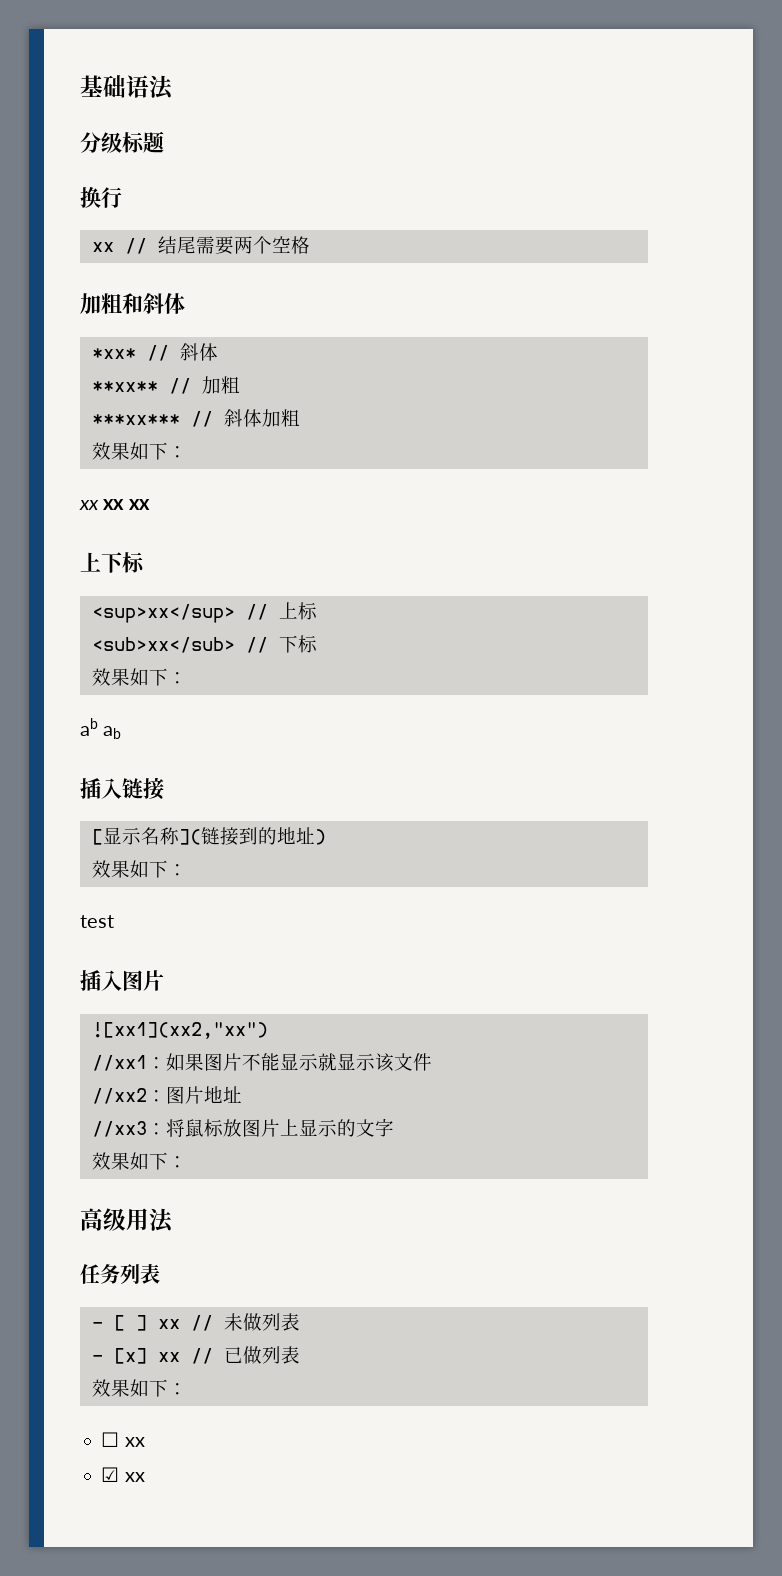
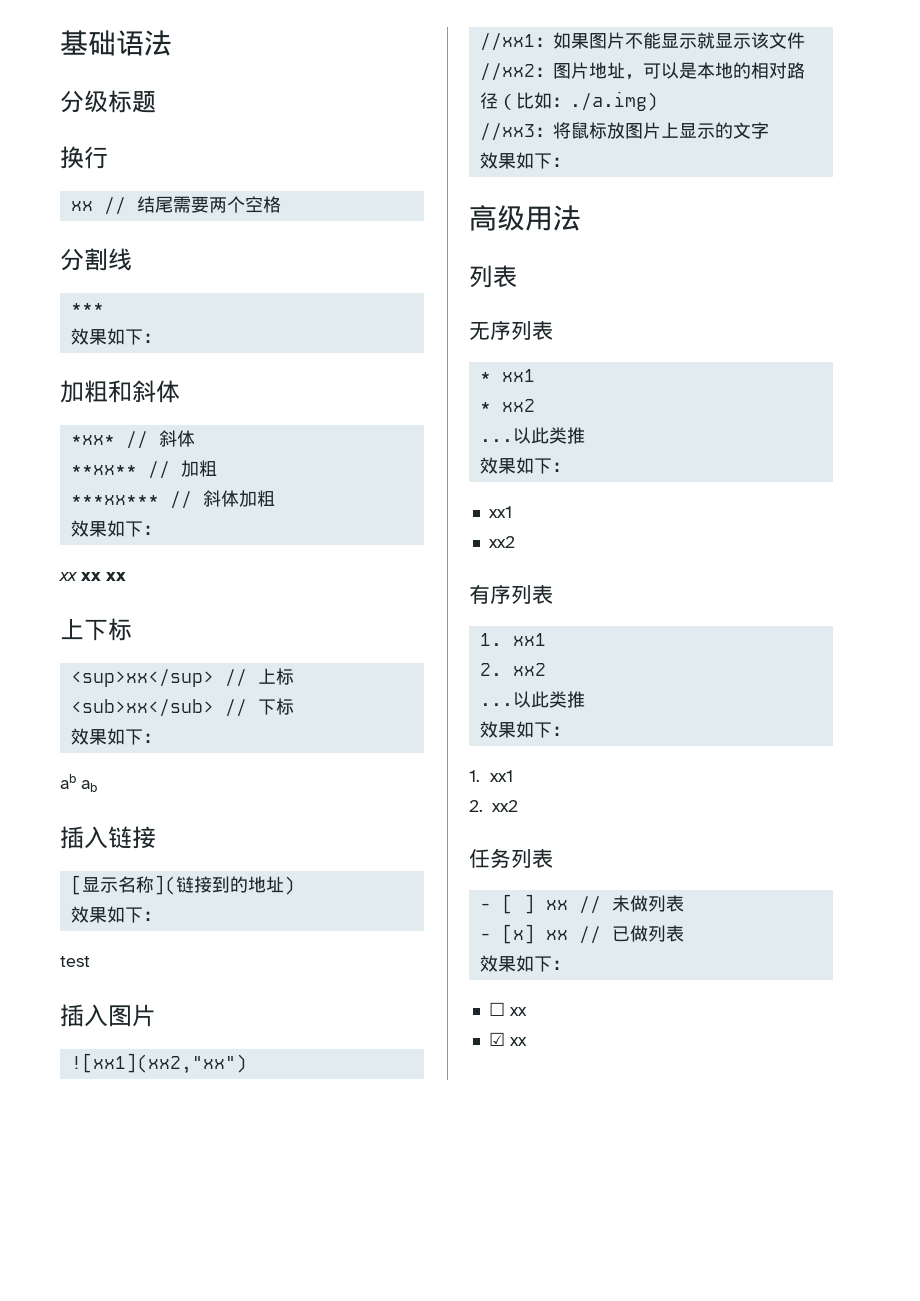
(310, 245) none -> [60,248,132,271] [70,303,104,313] [70,328,161,345] // 分割线 // *** // 效果如下：
(242, 1094) none -> [624,62,805,80] [479,91,658,111] ，可以是本地的相对路径（比如：./a.img)
(174, 1220) none -> [469,265,517,288] [469,320,553,340] [479,369,535,382] [479,399,535,412] [479,427,585,444] [479,457,570,474] [488,506,512,518] [488,536,515,548] [469,584,553,604] [479,633,546,646] [479,663,546,676] [479,691,585,708] [479,721,570,738] [469,770,514,782] [469,800,518,812] // 列表 // 无序列表 // * xx1 // * xx2 // ...以此类推 // 效果如下： // xx1 // xx2 // 有序列表 // 1. xx1 // 2. xx2 // ...以此类推 // 效果如下： // 1. xx1 // 2. xx2

